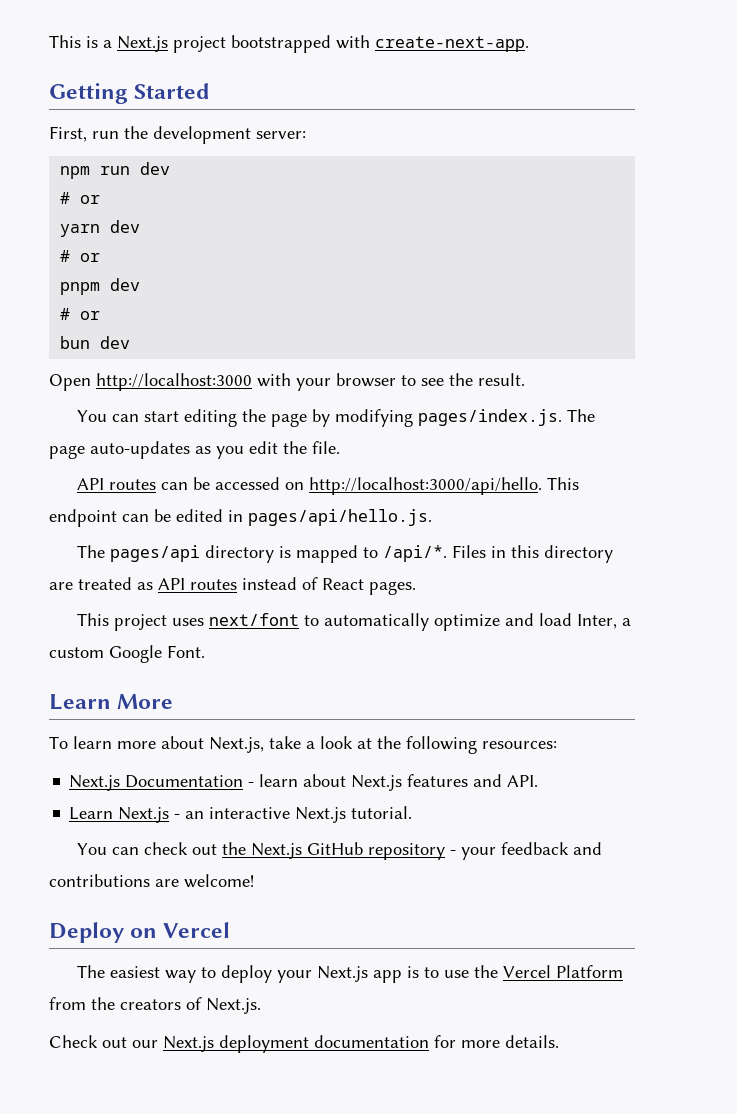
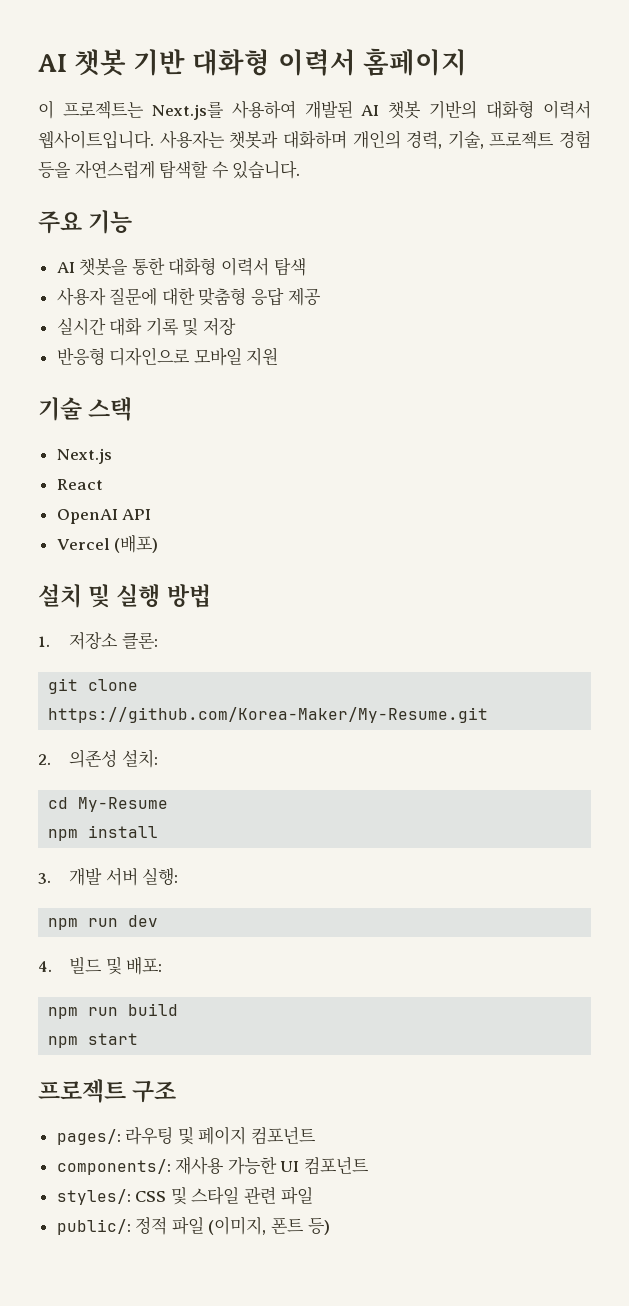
[49,35,529,53] [49,83,211,104] [49,126,306,144] [60,162,171,179] [60,192,101,204] [60,220,141,237] [60,250,101,262] [60,278,141,295] [60,308,101,320] [60,336,131,349] [49,373,525,391] [77,409,596,427] [49,441,340,459] [77,477,580,495] [49,509,432,527] [77,545,614,563] [49,577,416,595] [77,613,632,631] [49,645,205,663] [49,694,174,710] [49,736,557,754] [69,774,539,791] [69,806,413,823] [77,842,603,860] [49,874,254,888] [49,922,231,943] [77,965,624,983] [49,997,261,1014] [49,1035,559,1053] This is a Next.js project bootstrapped with create-next-app. // Getting Started // First, run the development server: // npm run dev // # or // yarn dev // # or // pnpm dev // # or // bun dev // Open http://localhost:3000 with your browser to see the result. // You can start editing the page by modifying pages/index.js. The page auto-updates as you edit the file. // API routes can be accessed on http://localhost:3000/api/hello. This endpoint can be edited in pages/api/hello.js. // The pages/api directory is mapped to /api/*. Files in this directory are treated as API routes instead of React pages. // This project uses next/font to automatically optimize and load Inter, a custom Google Font. // Learn More // To learn more about Next.js, take a look at the following resources: // Next.js Documentation - learn about Next.js features and API. // Learn Next.js - an interactive Next.js tutorial. // You can check out the Next.js GitHub repository - your feedback and contributions are welcome! // Deploy on Vercel // The easiest way to deploy your Next.js app is to use the Vercel Platform from the creators of Next.js. // Check out our Next.js deployment documentation for more details. -> [38,48,467,76] [38,100,591,120] [38,130,591,149] [38,160,301,179] [38,210,133,234] [56,257,306,276] [56,287,321,306] [56,317,237,336] [56,347,279,366] [38,397,133,421] [56,448,112,464] [56,479,103,490] [56,509,152,524] [56,535,159,553] [38,584,211,608] [38,632,158,650] [48,678,139,694] [48,707,489,723] [38,749,158,768] [48,797,169,812] [48,825,159,841] [38,867,179,886] [48,915,159,930] [38,956,163,975] [48,1003,179,1019] [48,1033,139,1048] [38,1079,177,1103] [56,1126,317,1145] [56,1156,370,1175] [56,1187,313,1205] [56,1216,330,1235] AI 챗봇 기반 대화형 이력서 홈페이지 // 이 프로젝트는 Next.js를 사용하여 개발된 AI 챗봇 기반의 대화형 이력서 웹사이트입니다. 사용자는 챗봇과 대화하며 개인의 경력, 기술, 프로젝트 경험 등을 자연스럽게 탐색할 수 있습니다. // 주요 기능 // AI 챗봇을 통한 대화형 이력서 탐색 // 사용자 질문에 대한 맞춤형 응답 제공 // 실시간 대화 기록 및 저장 // 반응형 디자인으로 모바일 지원 // 기술 스택 // Next.js // React // OpenAI API // Vercel (배포) // 설치 및 실행 방법 // 1. 저장소 클론: // git clone https://github.com/Korea-Maker/My-Resume.git // 2. 의존성 설치: // cd My-Resume // npm install // 3. 개발 서버 실행: // npm run dev // 4. 빌드 및 배포: // npm run build // npm start // 프로젝트 구조 // pages/: 라우팅 및 페이지 컴포넌트 // components/: 재사용 가능한 UI 컴포넌트 // styles/: CSS 및 스타일 관련 파일 // public/: 정적 파일 (이미지, 폰트 등)

